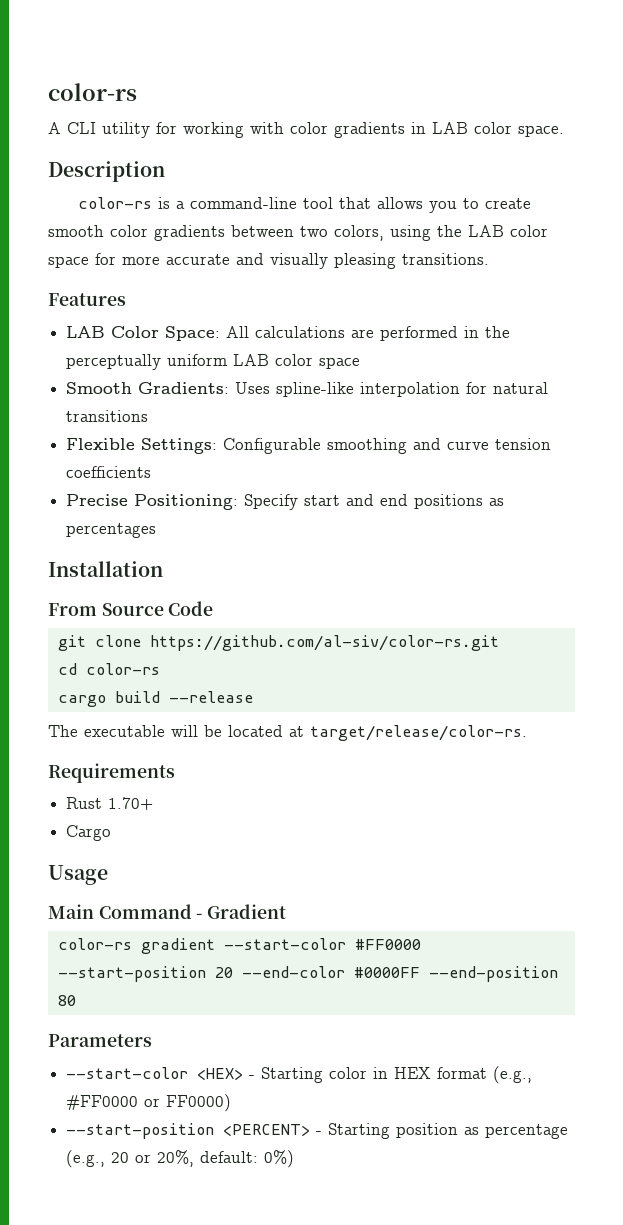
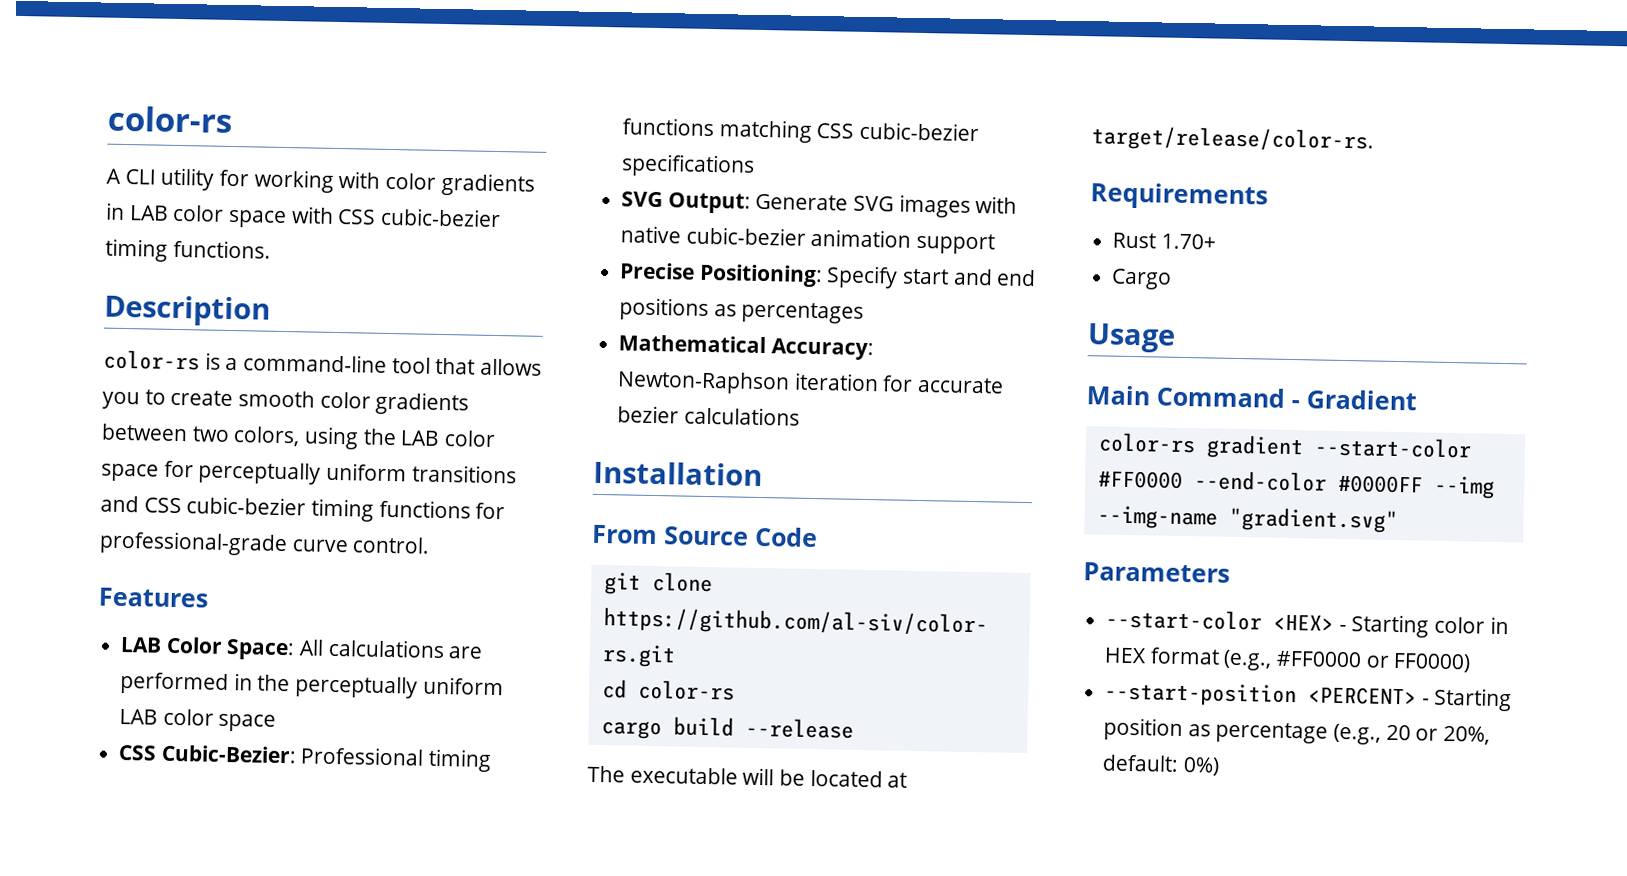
[518,125,564,137] space. -> [228,206,502,229] [105,238,271,262] space with CSS cubic-bezier timing functions.
[122,253,489,269] more accurate and visually pleasing transitions. -> [198,461,517,485] [100,495,506,522] [99,530,431,557] perceptually uniform transitions and CSS cubic-bezier timing functions for professional-grade curve control.
[66,382,549,397] [66,410,149,422] [66,438,552,454] [66,466,152,478] Smooth Gradients: Uses spline-like interpolation for natural transitions // Flexible Settings: Configurable smoothing and curve tension coefficients -> [118,744,493,772] [622,117,980,143] [621,153,756,178] [621,191,1018,218] [620,225,996,255] CSS Cubic-Bezier: Professional timing functions matching CSS cubic-bezier specifications // SVG Output: Generate SVG images with native cubic-bezier animation support
(157, 530) none -> [618,334,874,361] [617,370,1005,395] [617,405,800,426] // Mathematical Accuracy: Newton-Raphson iteration for accurate bezier calculations
[57,966,558,982] [57,995,76,1006] --start-position 20 --end-color #0000FF --end-position 80 -> [1193,470,1495,499] [1096,505,1398,534] --end-color #0000FF --img --img-name "gradient.svg"

